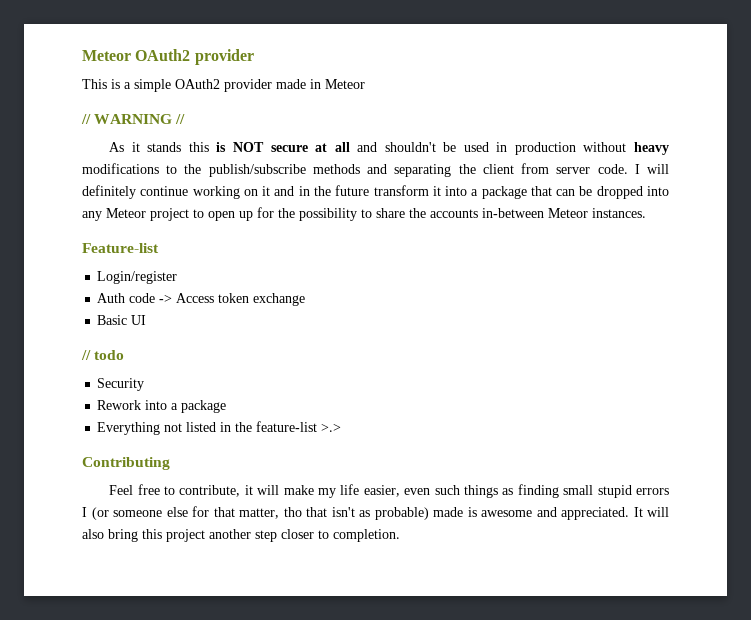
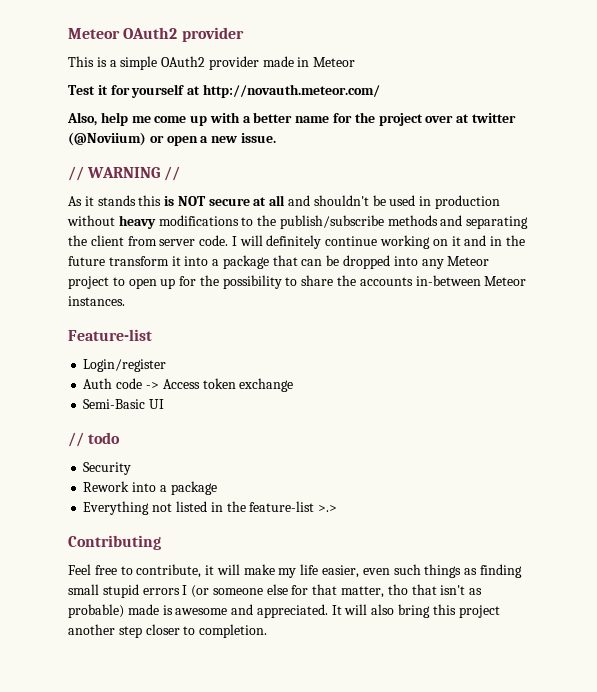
(365, 84) none -> [68,84,380,98] [67,112,516,126] [68,132,276,146] // Test it for yourself at http://novauth.meteor.com/ // Also, help me come up with a better name for the project over at twitter (@Noviium) or open a new issue.
[97,315,128,325] Basic -> [83,399,146,409] Semi-Basic

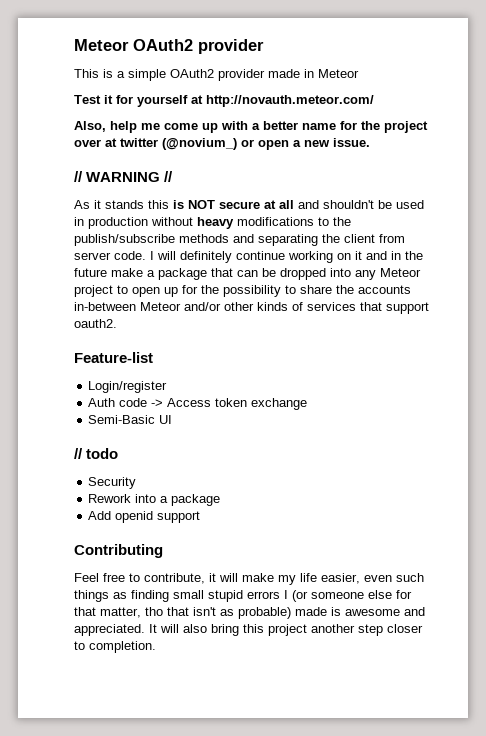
[68,132,146,146] (@Noviium) -> [162,138,237,150] (@novium_)
[108,256,209,266] transform it into -> [111,268,143,277] make
[68,296,125,306] instances. -> [184,302,429,314] [74,319,117,328] and/or other kinds of services that support oauth2.
[83,501,338,515] Everything not listed in the feature-list >.> -> [88,511,201,523] Add openid support

